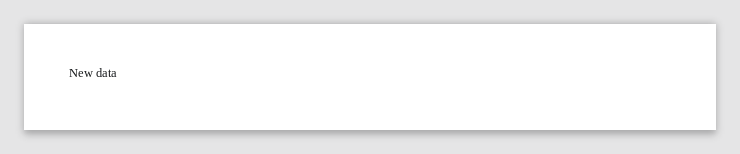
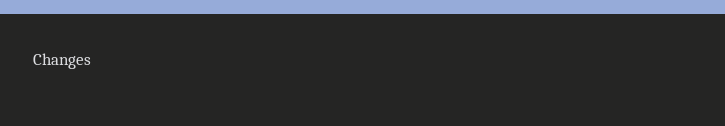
[69,68,118,77] New data -> [33,53,91,69] Changes

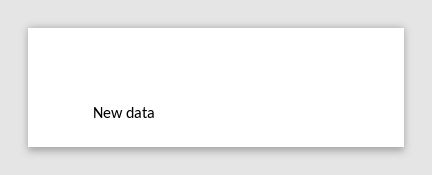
[33,53,91,69] Changes -> [93,107,156,118] New data

